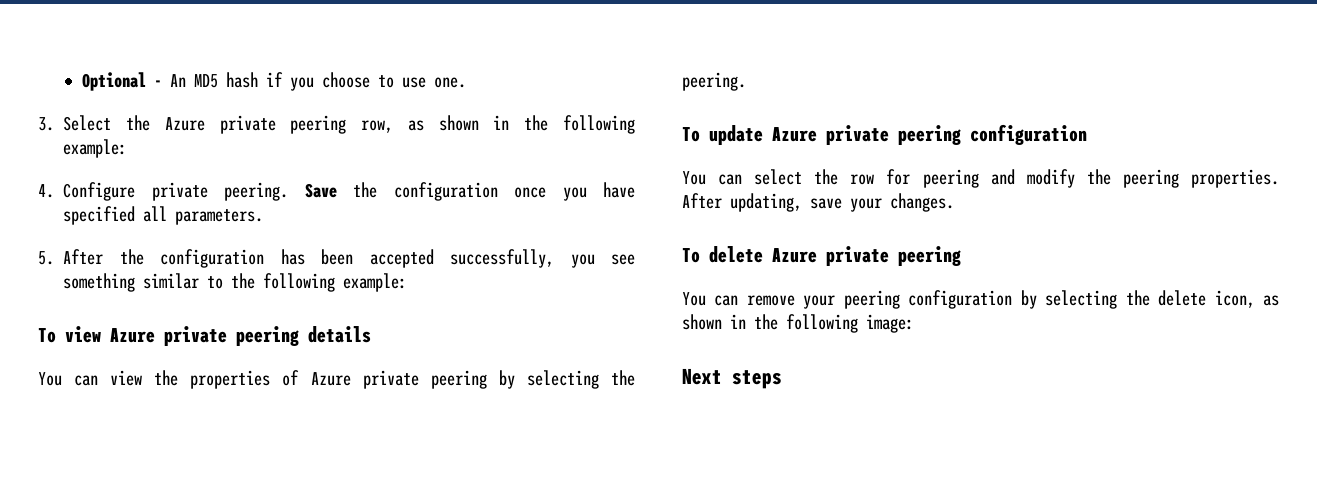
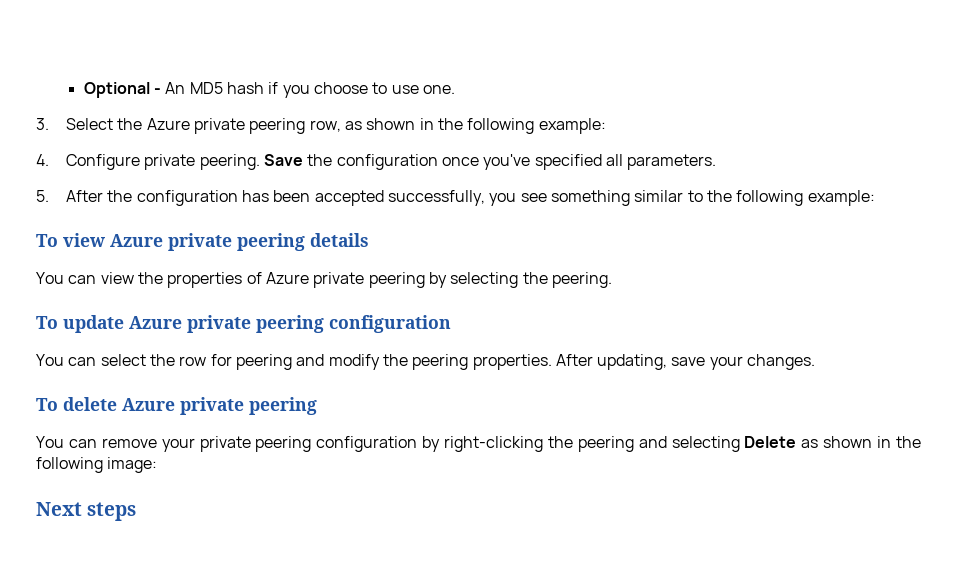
[562,182,635,201] you have -> [483,154,531,170] you've
(836, 302) none -> [199,436,251,452] private
[1045,290,1255,309] selecting the delete icon, -> [444,436,797,452] right-clicking the peering and selecting Delete

